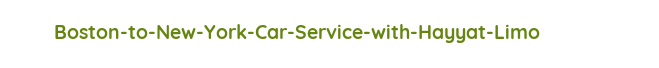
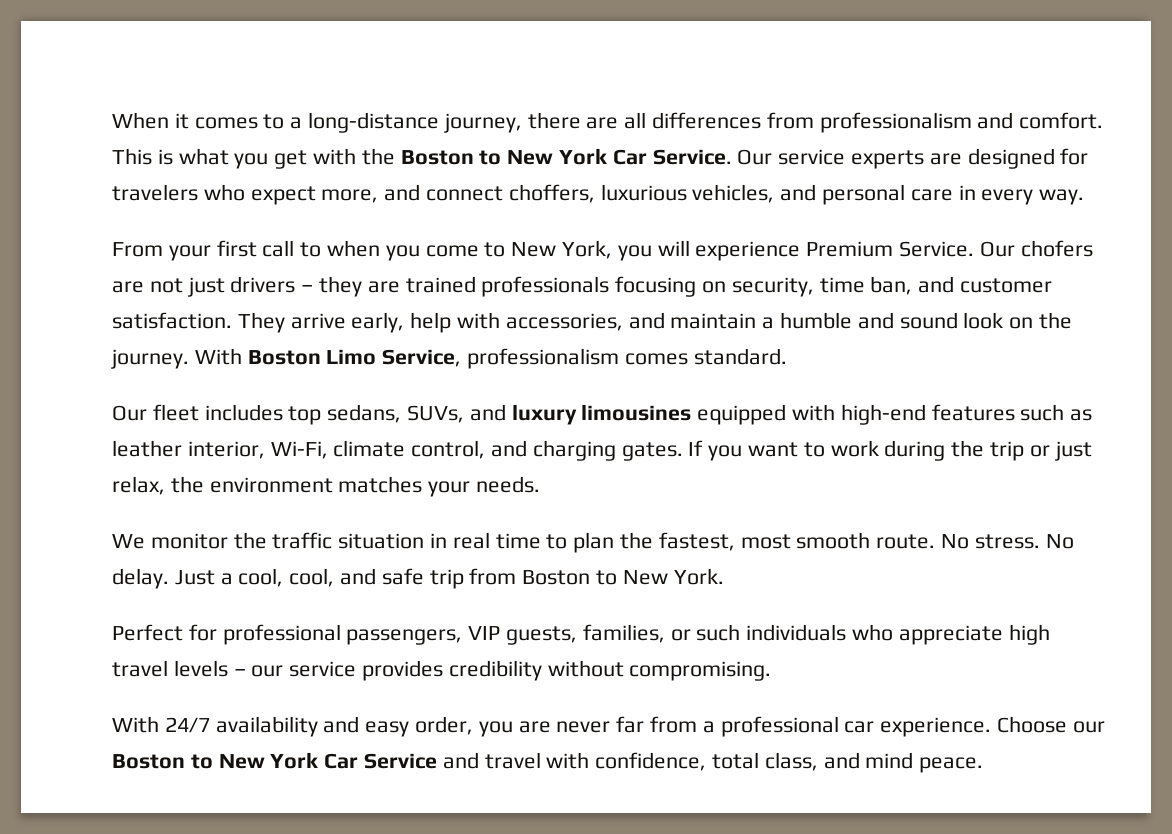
[54,24,540,43] Boston-to-New-York-Car-Service-with-Hayyat-Limo -> [112,112,1104,133] [112,148,1089,169] [112,184,1085,205] [112,240,1093,261] [112,276,1053,297] [112,312,1073,333] [111,348,787,369] [112,404,1093,425] [112,440,1092,461] [112,476,541,497] [112,532,1074,553] [112,568,724,589] [112,624,1050,645] [112,660,772,681] [112,716,1105,737] [112,752,984,773] When it comes to a long-distance journey, there are all differences from professionalism and comfort. This is what you get with the Boston to New York Car Service. Our service experts are designed for travelers who expect more, and connect choffers, luxurious vehicles, and personal care in every way. // From your first call to when you come to New York, you will experience Premium Service. Our chofers are not just drivers – they are trained professionals focusing on security, time ban, and customer satisfaction. They arrive early, help with accessories, and maintain a humble and sound look on the journey. With Boston Limo Service, professionalism comes standard. // Our fleet includes top sedans, SUVs, and luxury limousines equipped with high-end features such as leather interior, Wi-Fi, climate control, and charging gates. If you want to work during the trip or just relax, the environment matches your needs. // We monitor the traffic situation in real time to plan the fastest, most smooth route. No stress. No delay. Just a cool, cool, and safe trip from Boston to New York. // Perfect for professional passengers, VIP guests, families, or such individuals who appreciate high travel levels – our service provides credibility without compromising. // With 24/7 availability and easy order, you are never far from a professional car experience. Choose our Boston to New York Car Service and travel with confidence, total class, and mind peace.

